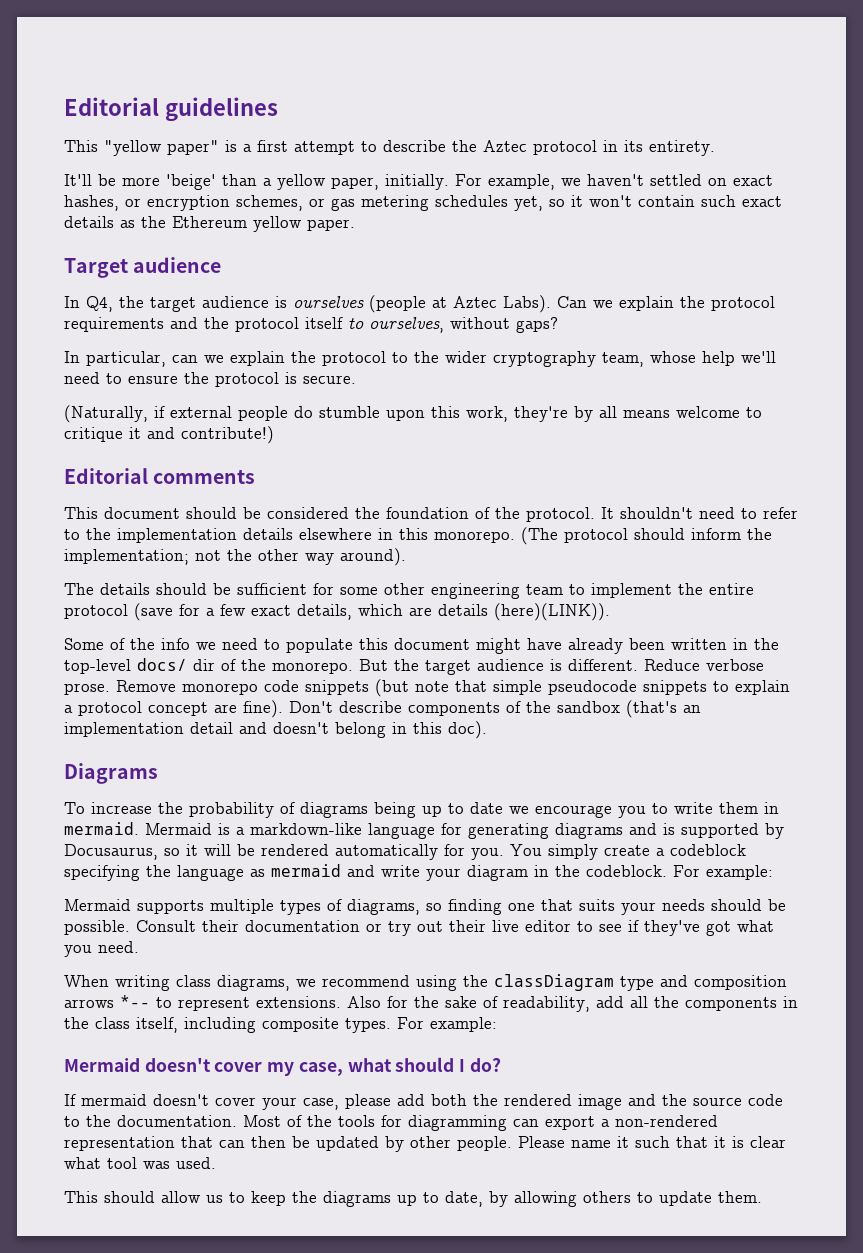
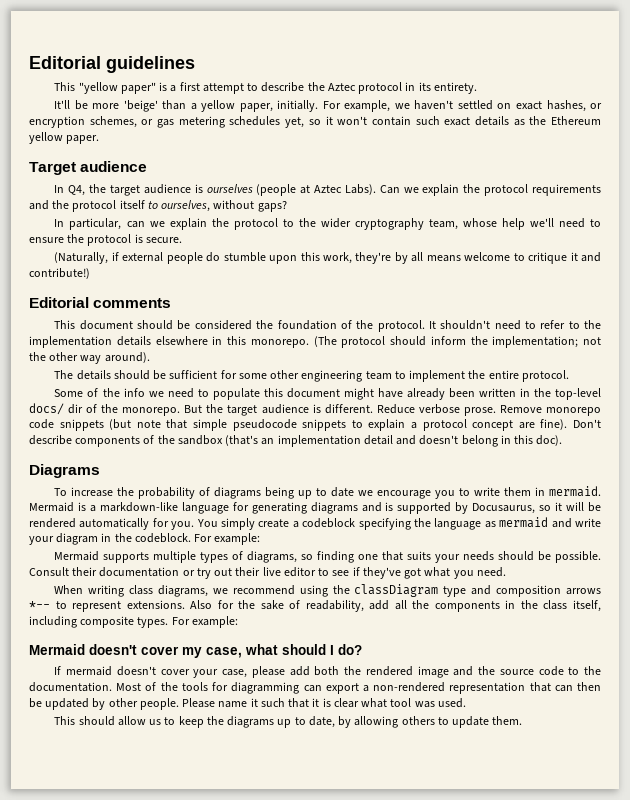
[64,603,610,621] protocol (save for a few exact details, which are details (here)(LINK)). -> [521,370,569,382] protocol.

